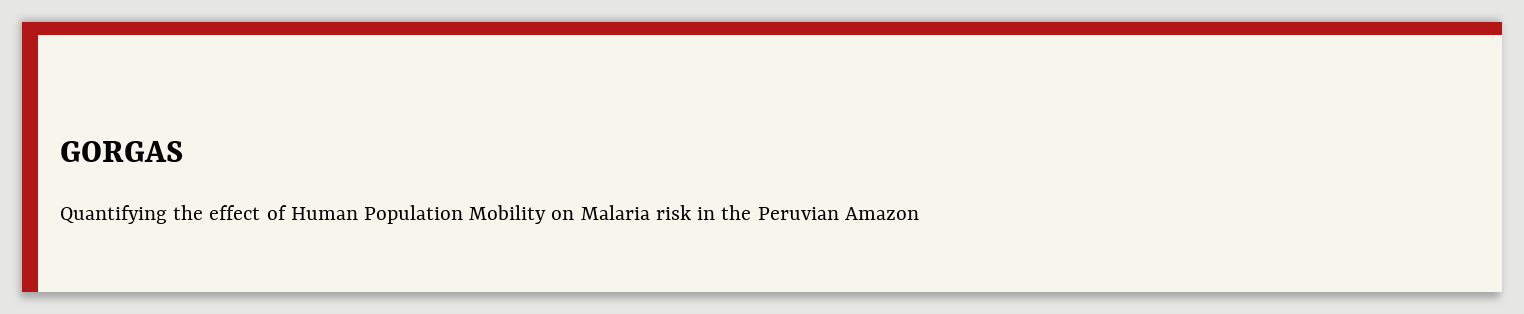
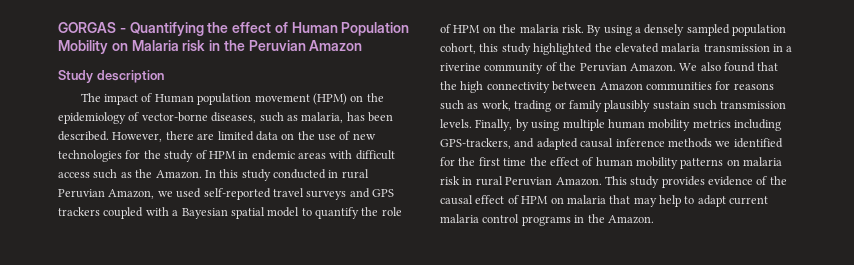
(183, 151) // -> [119,28,126,33] -
(919, 213) none -> [58,70,164,83] [80,93,384,105] [58,112,393,124] [58,131,376,142] [58,150,395,162] [58,169,369,181] [58,188,394,200] [58,207,402,219] [440,24,787,36] [440,43,793,55] [440,62,779,74] [440,81,774,93] [440,100,787,112] [440,119,781,131] [440,138,783,150] [440,157,783,169] [440,176,787,188] [440,195,769,207] [440,214,654,226] // Study description // The impact of Human population movement (HPM) on the epidemiology of vector-borne diseases, such as malaria, has been described. However, there are limited data on the use of new technologies for the study of HPM in endemic areas with difficult access such as the Amazon. In this study conducted in rural Peruvian Amazon, we used self-reported travel surveys and GPS trackers coupled with a Bayesian spatial model to quantify the role of HPM on the malaria risk. By using a densely sampled population cohort, this study highlighted the elevated malaria transmission in a riverine community of the Peruvian Amazon. We also found that the high connectivity between Amazon communities for reasons such as work, trading or family plausibly sustain such transmission levels. Finally, by using multiple human mobility metrics including GPS-trackers, and adapted causal inference methods we identified for the first time the effect of human mobility patterns on malaria risk in rural Peruvian Amazon. This study provides evidence of the causal effect of HPM on malaria that may help to adapt current malaria control programs in the Amazon.

